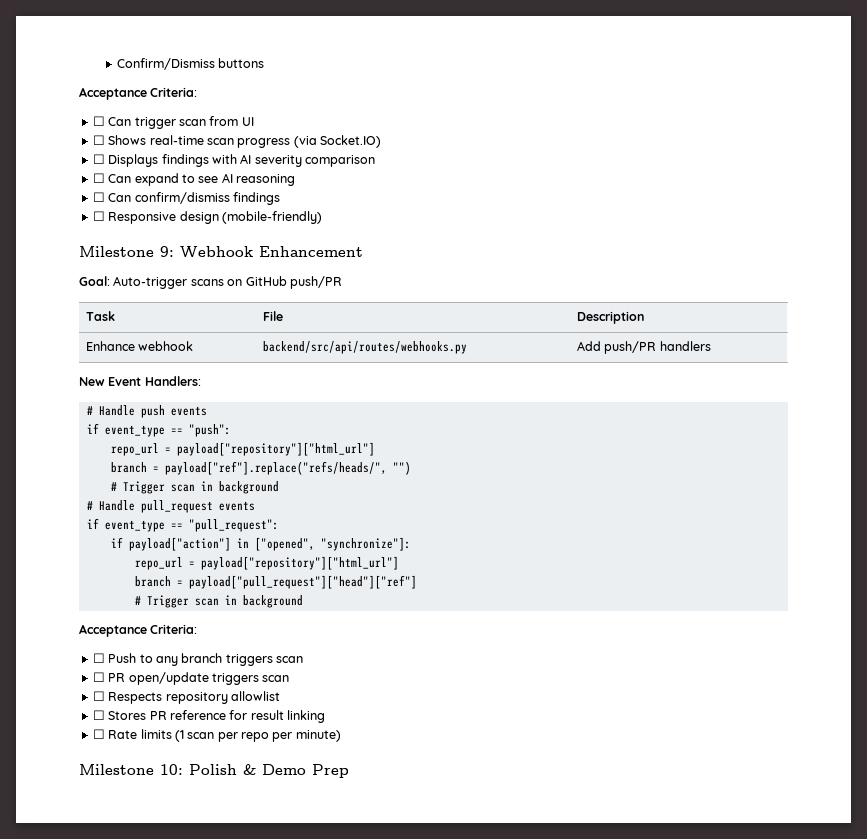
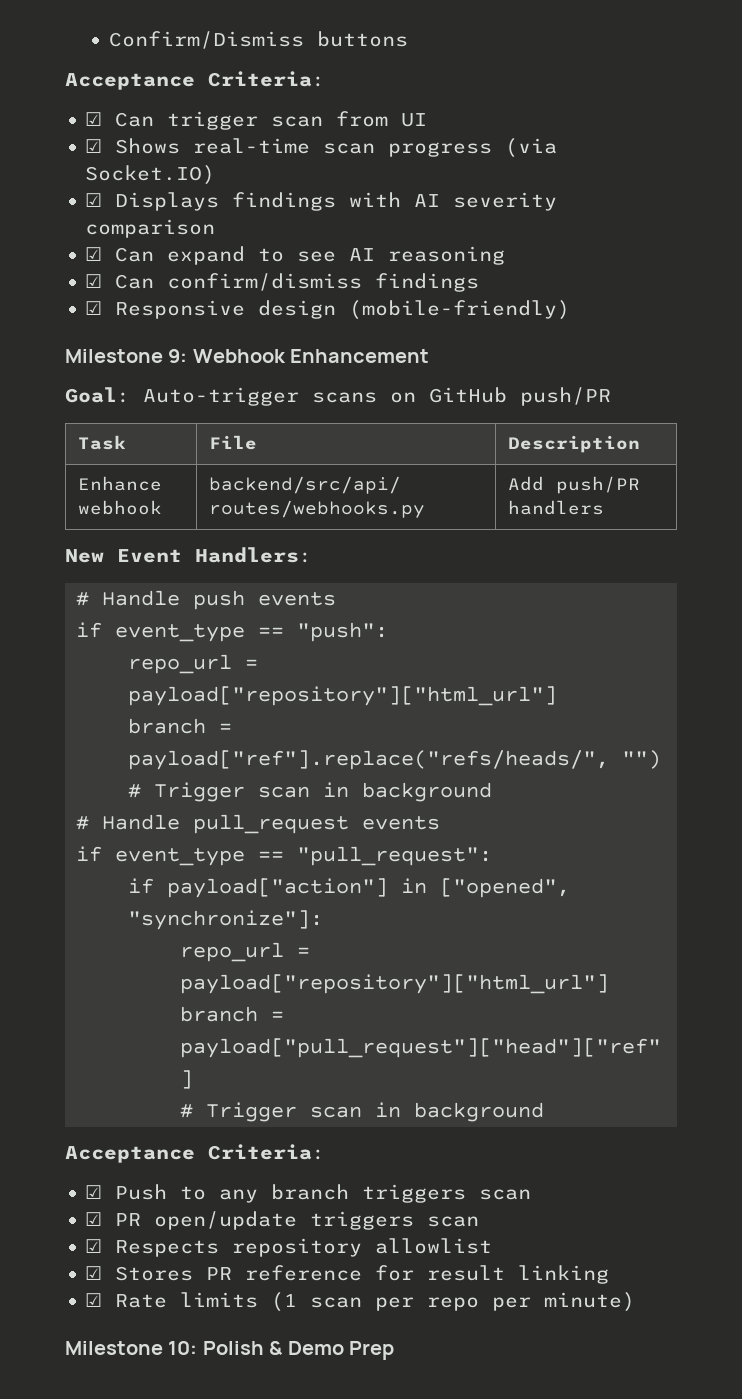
[92,116,105,126] ☐ -> [85,112,103,126] ☑
[92,135,105,145] ☐ -> [85,139,103,153] ☑
[92,154,105,164] ☐ -> [85,193,103,207] ☑
[92,173,105,183] ☐ -> [85,247,103,261] ☑
[92,192,105,202] ☐ -> [85,274,103,288] ☑
[92,211,105,221] ☐ -> [85,301,103,315] ☑
[92,653,105,663] ☐ -> [85,1185,103,1199] ☑
[92,672,105,682] ☐ -> [85,1212,103,1226] ☑
[92,691,105,701] ☐ -> [85,1239,103,1253] ☑
[92,710,105,720] ☐ -> [85,1266,103,1280] ☑
[92,729,105,739] ☐ -> [85,1293,103,1307] ☑

